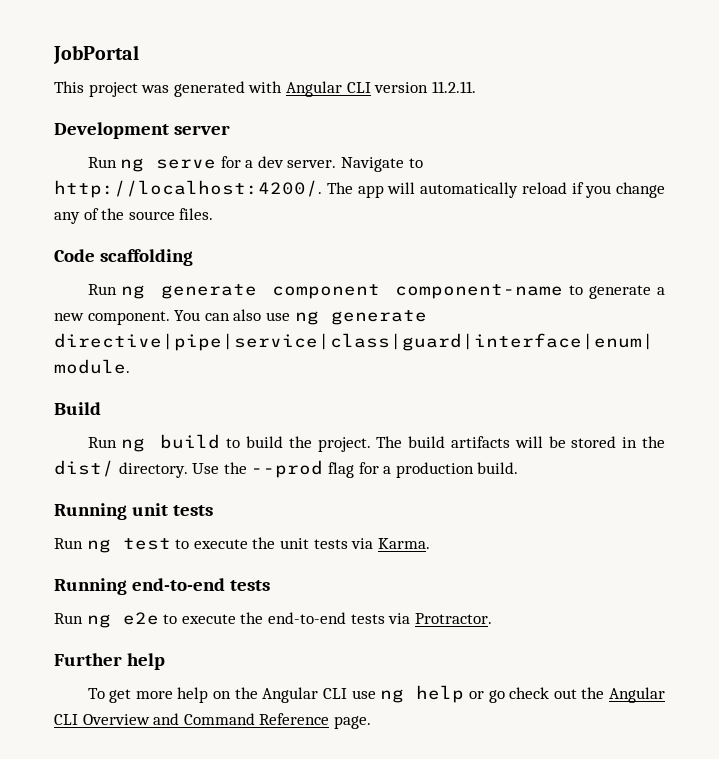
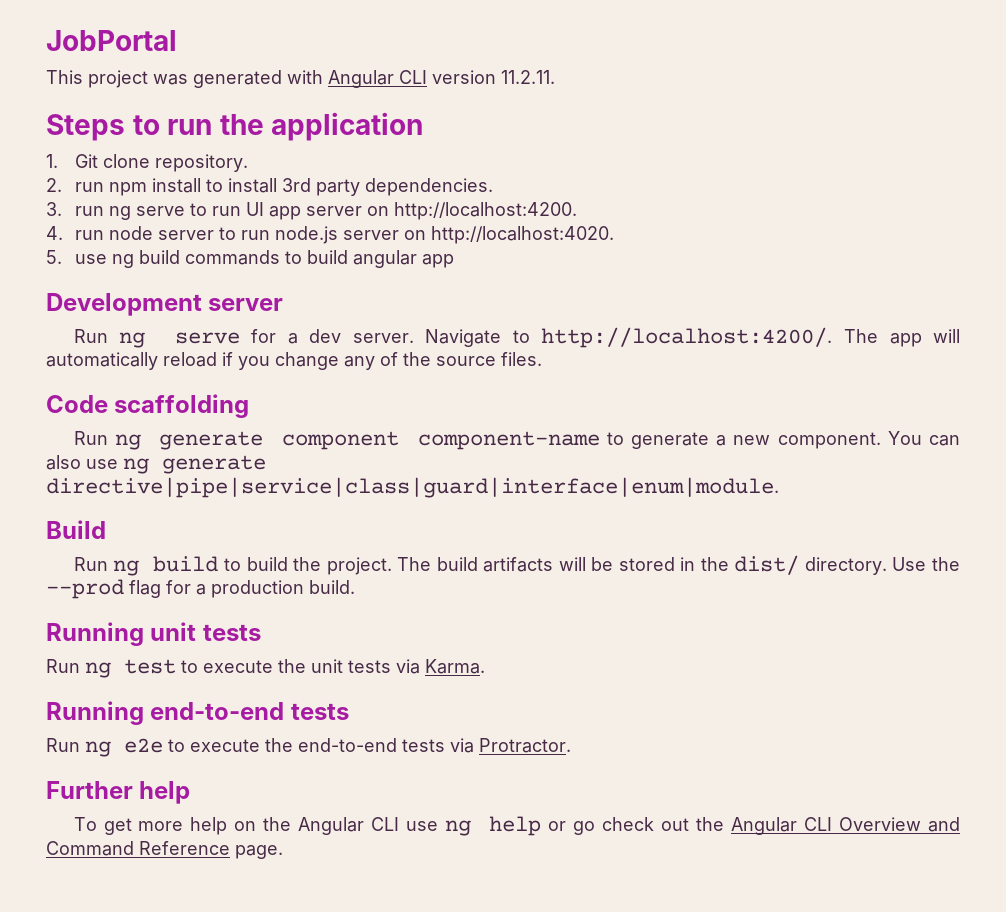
(476, 87) none -> [46,112,424,141] [46,154,248,172] [46,178,493,196] [46,202,577,220] [46,226,614,244] [46,250,454,268] // Steps to run the application // 1. Git clone repository. // 2. run npm install to install 3rd party dependencies. // 3. run ng serve to run UI app server on http://localhost:4200. // 4. run node server to run node.js server on http://localhost:4020. // 5. use ng build commands to build angular app

